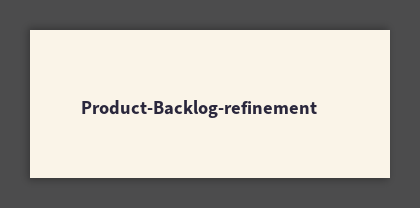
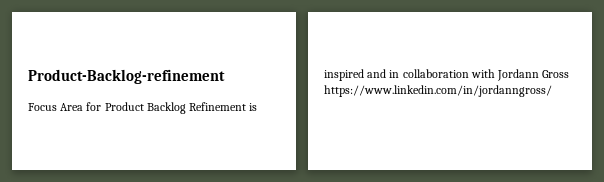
(317, 109) none -> [28,102,258,114] [324,69,570,81] [324,85,552,97] // Focus Area for Product Backlog Refinement is inspired and in collaboration with Jordann Gross https://www.linkedin.com/in/jordanngross/

